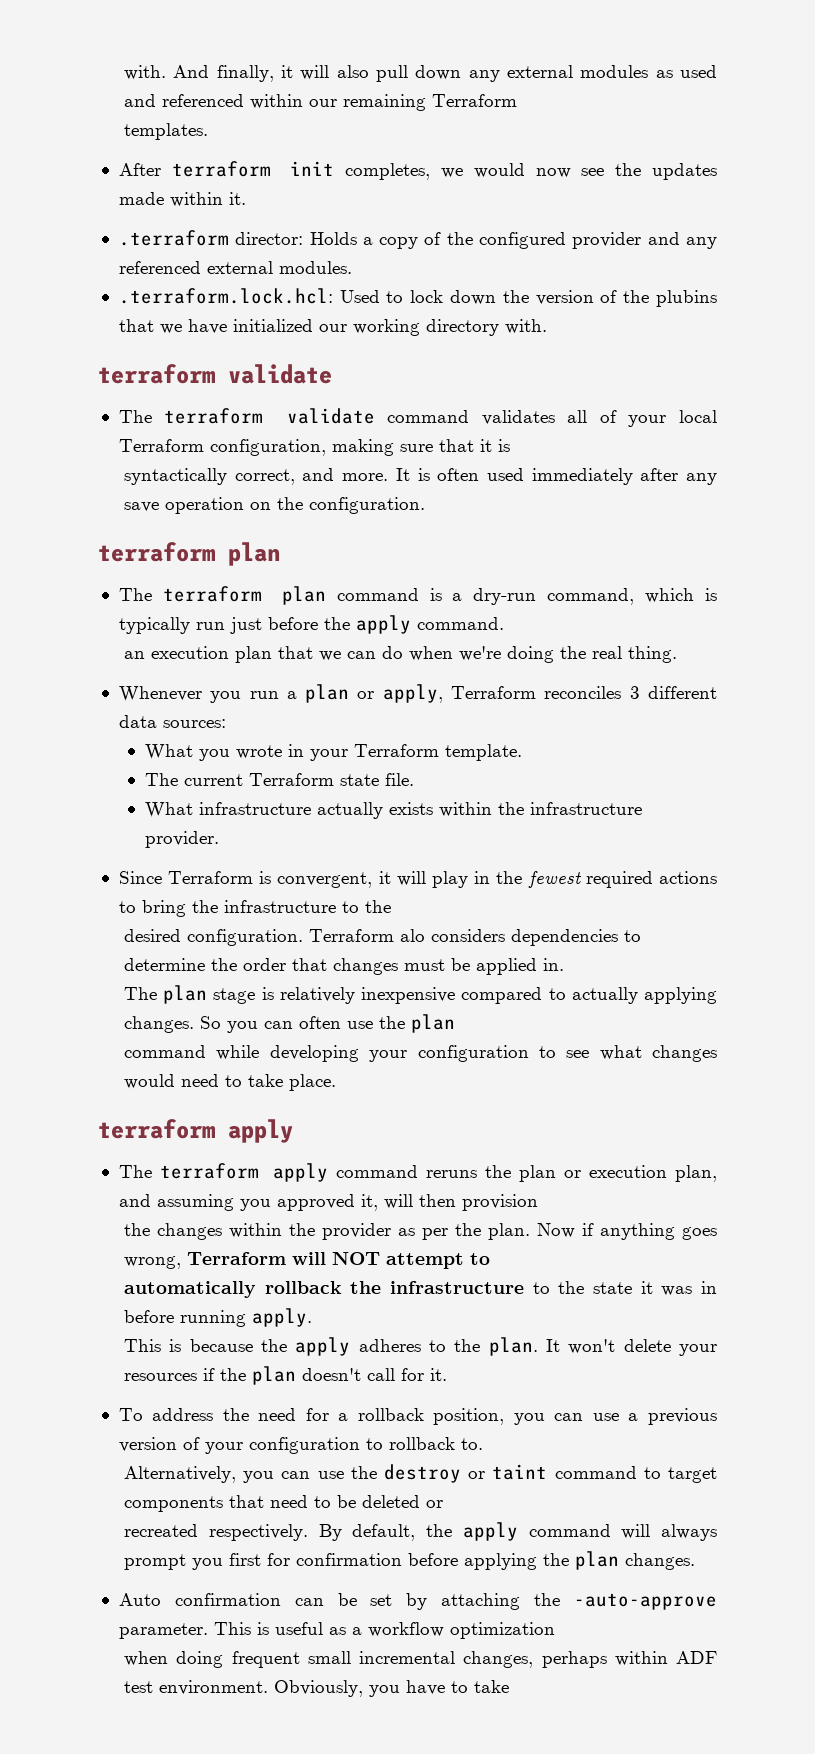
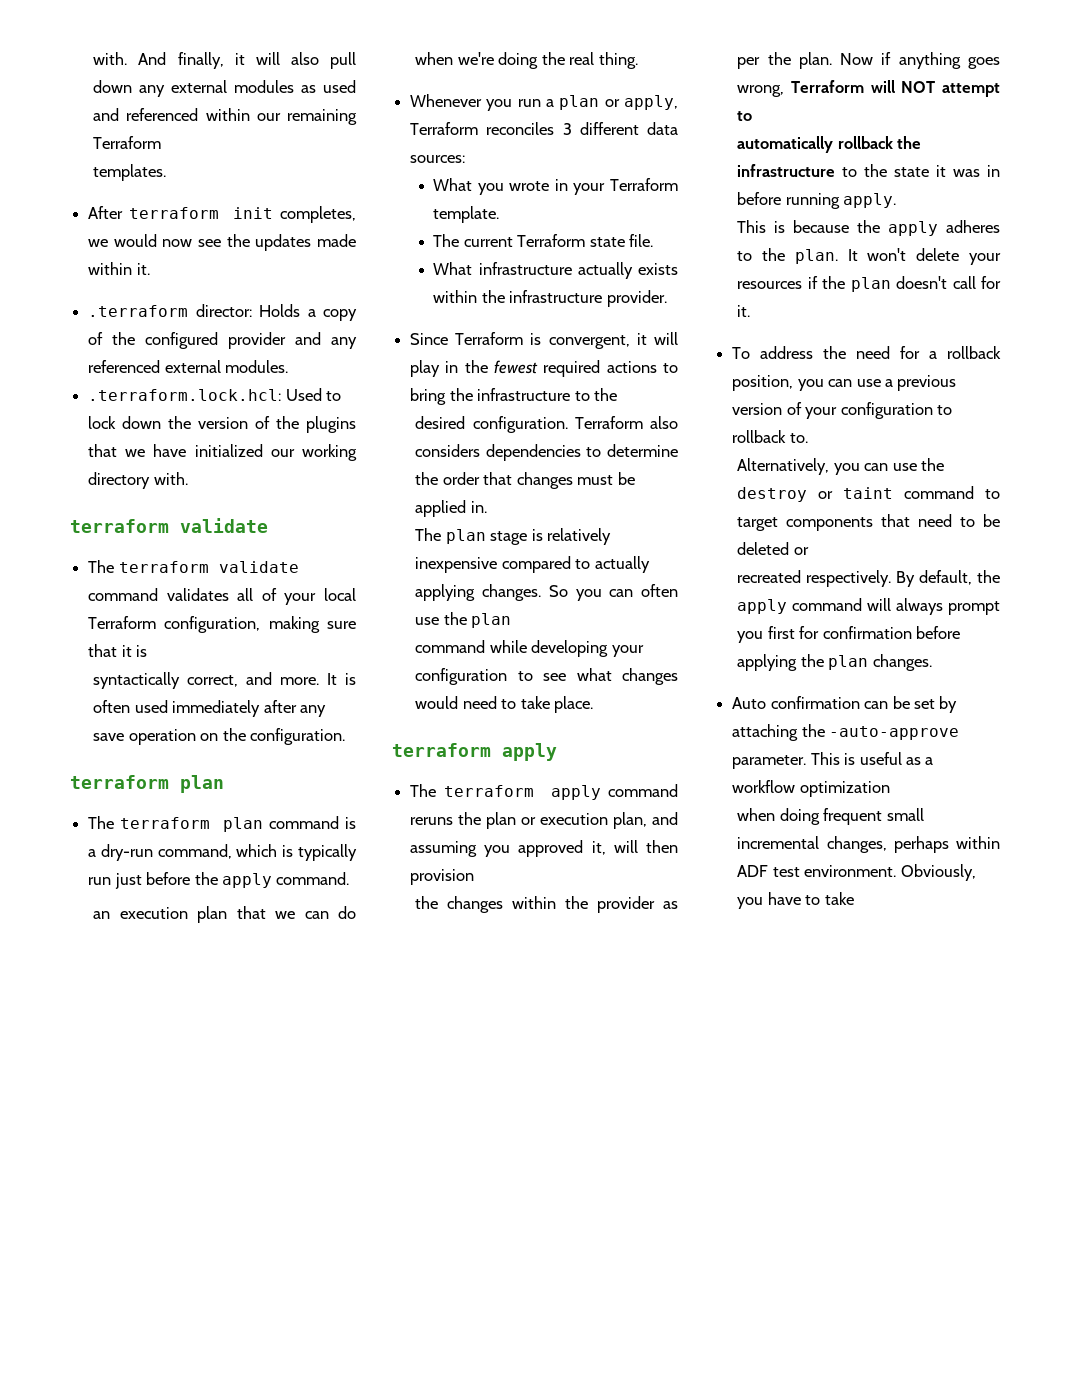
[656,290,717,307] plubins -> [306,416,356,433] plugins
[400,929,426,942] alo -> [650,416,678,429] also

